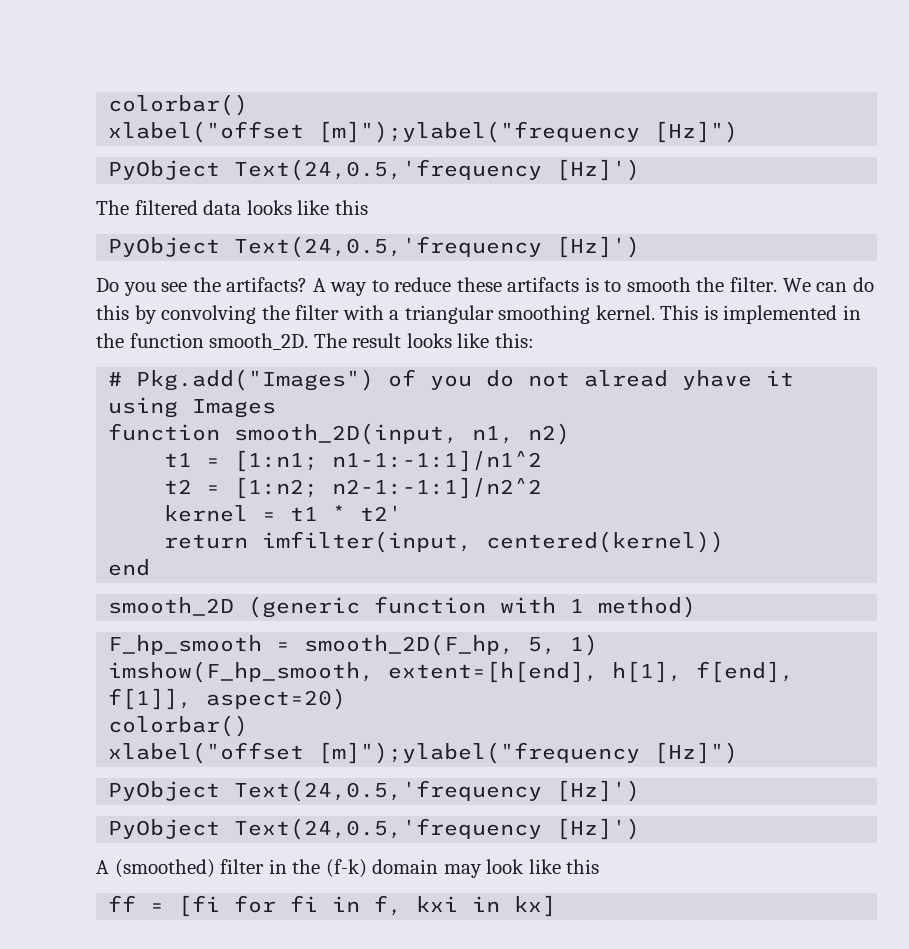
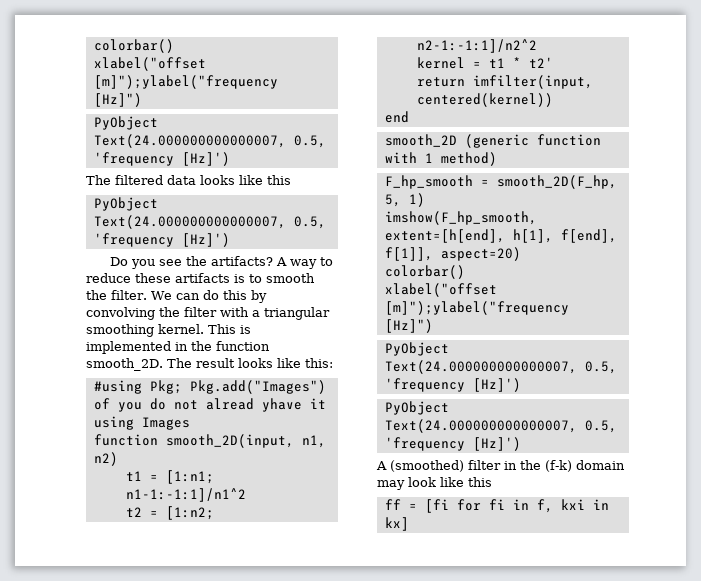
[108,94,249,116] [108,121,739,143] [108,159,543,181] colorbar() // xlabel("offset [m]");ylabel("frequency [Hz]") // PyObject Text(24,0.5,'frequency -> [93,39,174,53] [93,57,206,71] [93,75,278,89] [93,93,142,107] [93,116,158,130] [93,134,326,148] [93,152,174,166] colorbar() // xlabel("offset [m]");ylabel("frequency [Hz]") // PyObject Text(24.000000000000007, 0.5, 'frequency
[234,236,543,258] Text(24,0.5,'frequency -> [93,215,326,229] [93,233,174,247] Text(24.000000000000007, 0.5, 'frequency
[108,372,123,386] # -> [93,380,182,394] #using Pkg;
[234,780,543,802] Text(24,0.5,'frequency -> [384,360,617,374] [384,378,465,392] Text(24.000000000000007, 0.5, 'frequency
[234,818,543,840] Text(24,0.5,'frequency -> [384,419,617,433] [384,437,465,451] Text(24.000000000000007, 0.5, 'frequency

